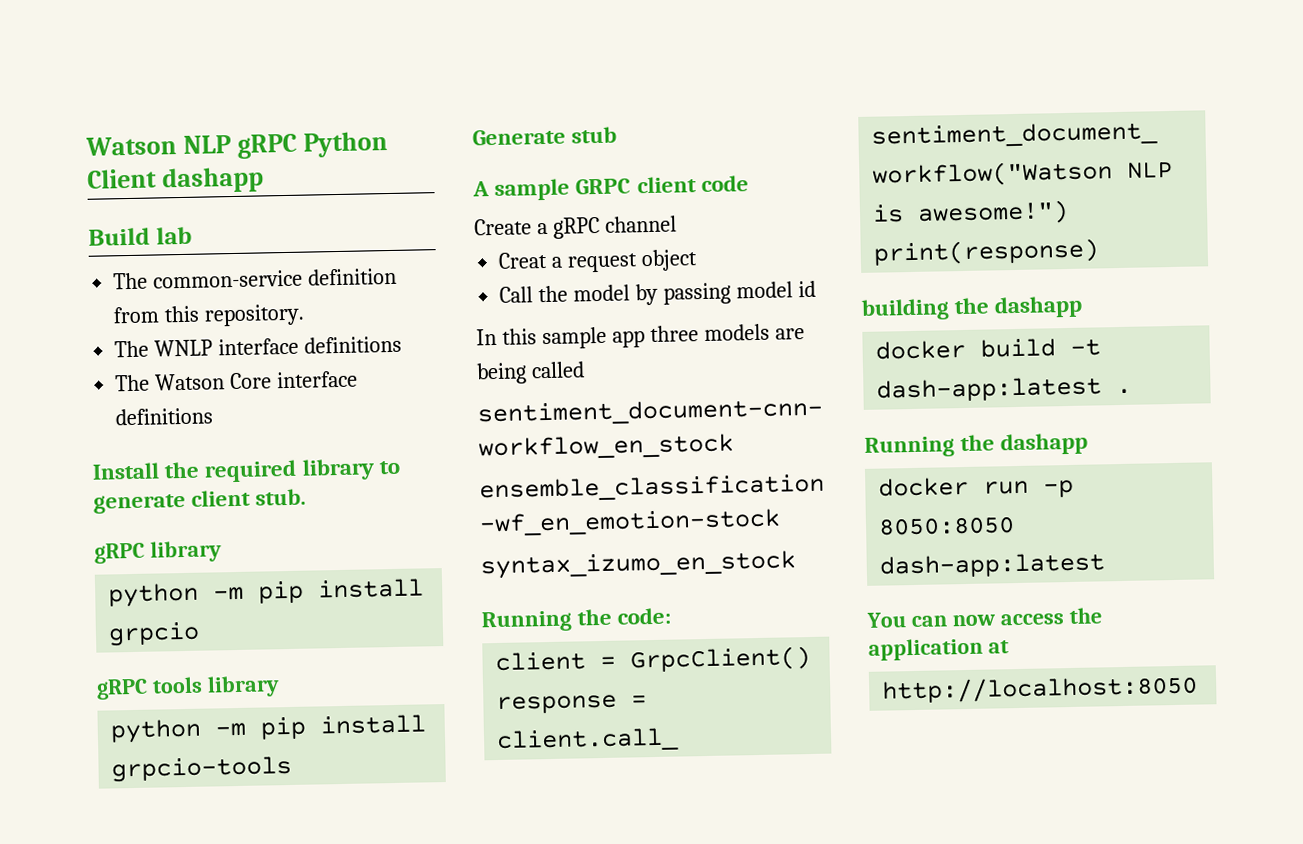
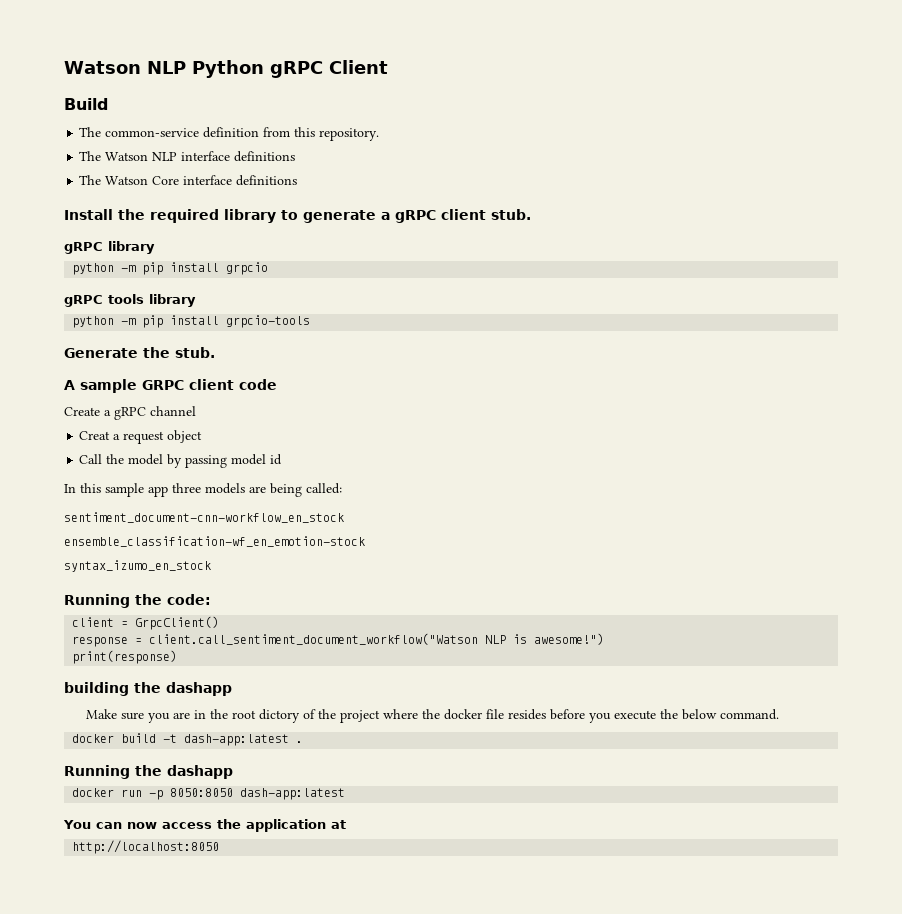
[85,131,388,159] Watson NLP gRPC Python -> [64,60,323,78] Watson NLP Python gRPC
[161,166,264,194] dashapp -> (388, 67) none
[155,226,192,245] lab -> (108, 104) none
[154,339,214,357] WNLP -> [105,152,178,161] Watson NLP
(186, 503) none -> [381,210,436,223] a gRPC
[571,126,618,144] stub -> [143,347,215,358] the stub.
[530,361,585,379] called -> [306,483,342,494] called:
(1084, 307) none -> [86,709,780,723] // Make sure you are in the root dictory of the project where the docker file resides before you execute the below command.

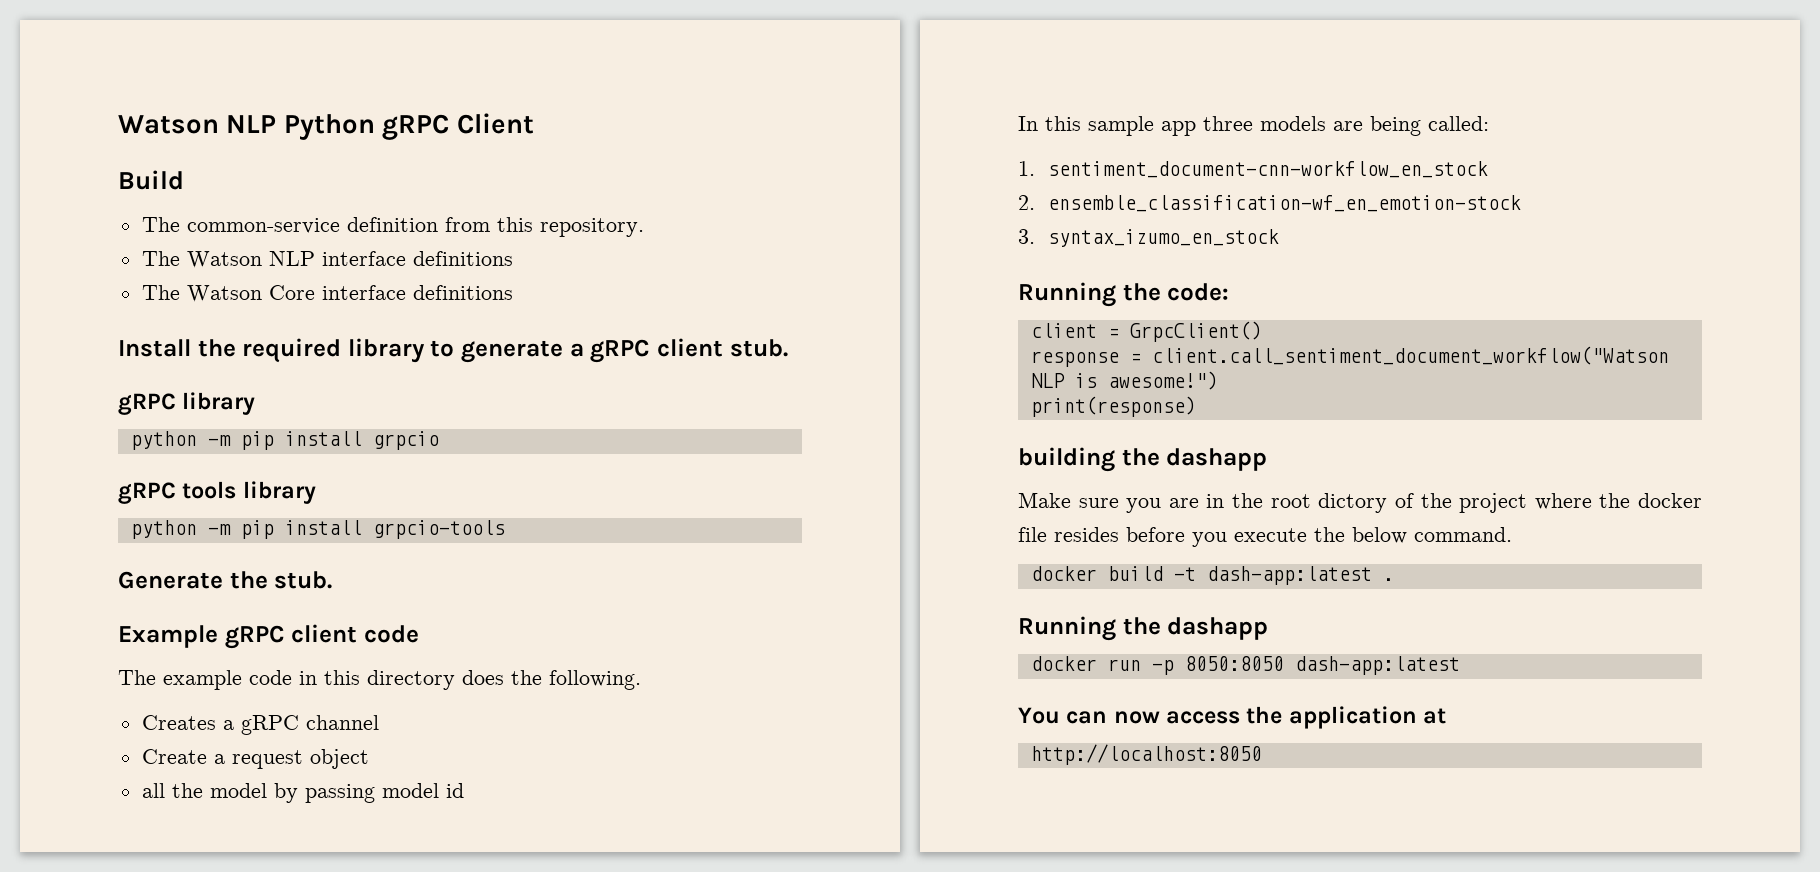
[64,379,184,393] A sample GRPC -> [118,625,285,649] Example gRPC
[64,407,100,416] Create -> [118,670,641,690] [141,715,216,730] The example code in this directory does the following. // Creates
[79,431,111,440] Creat -> [141,749,207,764] Create
[79,454,103,464] Call -> [141,783,165,798] all
(342, 488) none -> [1018,161,1035,176] 1.
(344, 517) none -> [1018,195,1035,210] 2.
(365, 541) none -> [1018,229,1035,244] 3.

